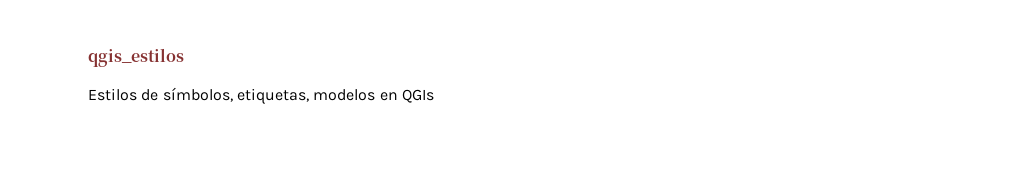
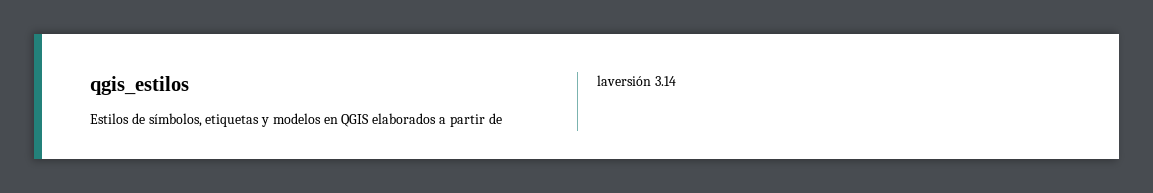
[236,88,434,104] etiquetas, modelos en QGIs -> [205,113,502,127] [597,75,676,86] etiquetas y modelos en QGIS elaborados a partir de laversión 3.14

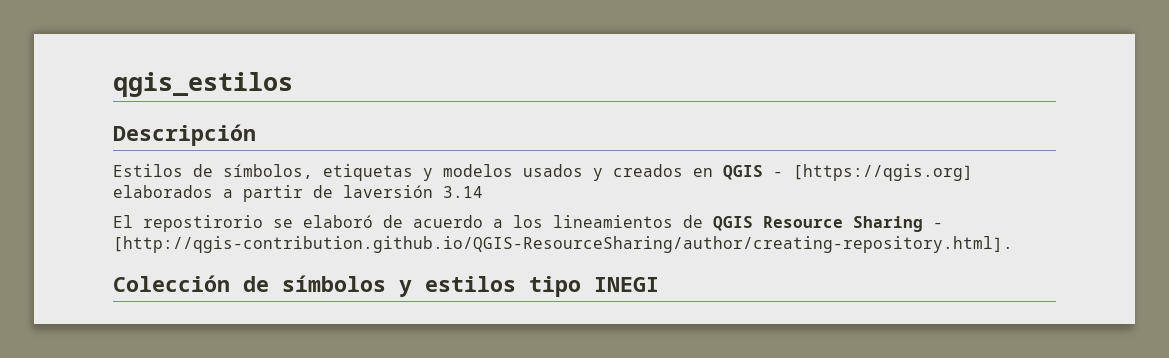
(189, 85) none -> [113,124,256,146] // Descripción
[323,114,370,127] en QGIS -> [523,164,973,181] usados y creados en QGIS - [https://qgis.org]
(676, 81) none -> [113,215,943,232] [113,236,1013,253] [113,275,659,297] // El repostirorio se elaboró de acuerdo a los lineamientos de QGIS Resource Sharing - [http://qgis-contribution.github.io/QGIS-ResourceSharing/author/creating-repository.html]. // Colección de símbolos y estilos tipo INEGI

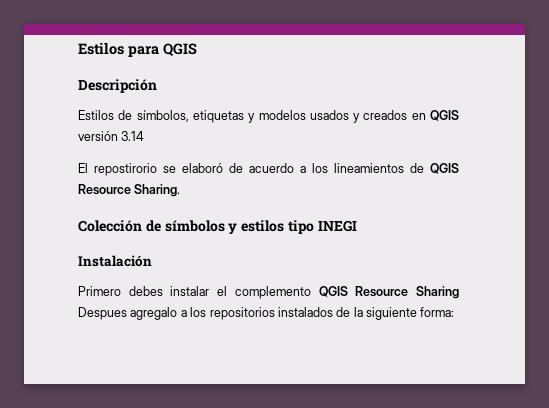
[113,72,293,97] qgis_estilos -> [78,42,197,57] Estilos para QGIS
[773,164,973,181] [113,185,433,202] - [https://qgis.org] elaborados a partir de laversión -> [78,131,118,141] versión
[853,216,943,232] [113,236,1013,253] Sharing - [http://qgis-contribution.github.io/QGIS-ResourceSharing/author/creating-repository.html]. -> [134,184,181,197] Sharing.
(659, 284) none -> [78,255,152,267] [78,286,460,299] [78,307,455,320] // Instalación // Primero debes instalar el complemento QGIS Resource Sharing Despues agregalo a los repositorios instalados de la siguiente forma:

